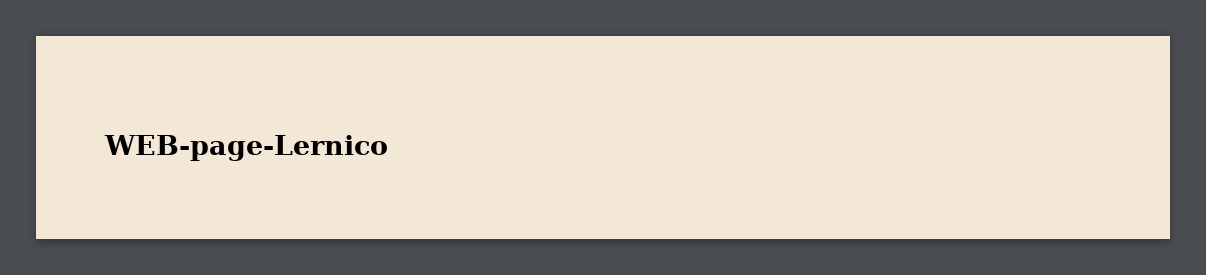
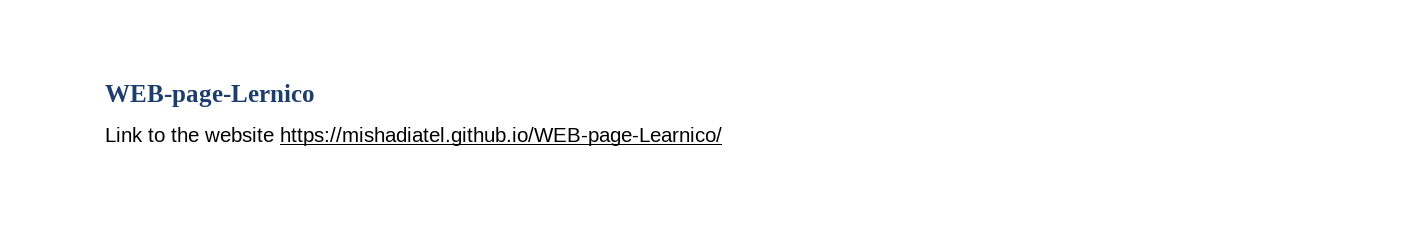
(388, 148) none -> [105,127,722,146] // Link to the website https://mishadiatel.github.io/WEB-page-Learnico/

